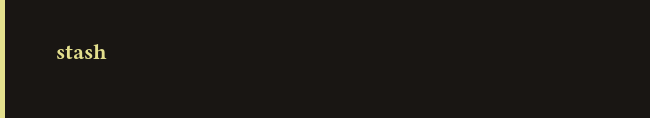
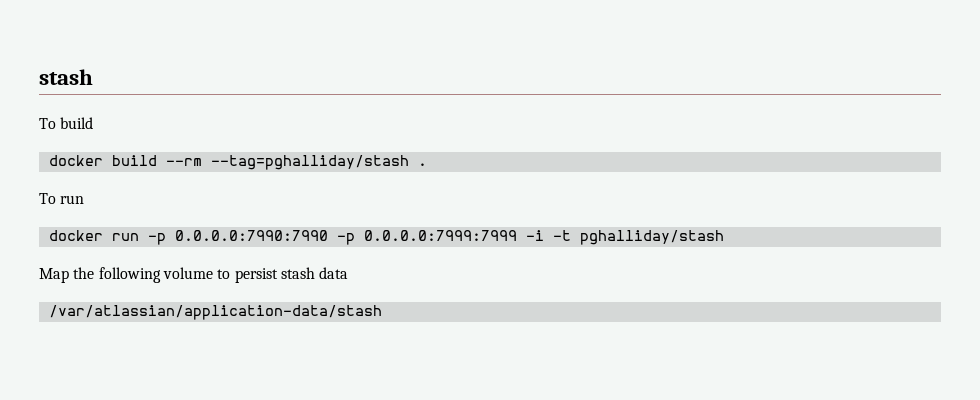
[56,44,107,59] stash -> [39,69,93,85] [39,117,94,129] [48,155,427,170] [39,193,85,204] [48,230,724,245] [39,267,349,283] [48,305,382,320] stash // To build // docker build --rm --tag=pghalliday/stash . // To run // docker run -p 0.0.0.0:7990:7990 -p 0.0.0.0:7999:7999 -i -t pghalliday/stash // Map the following volume to persist stash data // /var/atlassian/application-data/stash

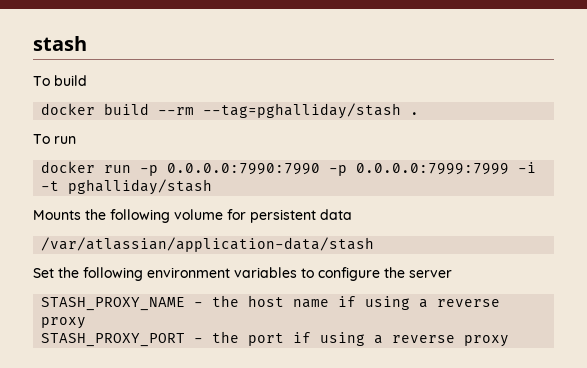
[39,268,69,283] Map -> [33,210,81,220] Mounts
[217,267,315,283] to persist stash -> [227,209,316,223] for persistent
(382, 312) none -> [33,267,452,281] [41,295,501,311] [41,317,87,329] [41,331,510,347] // Set the following environment variables to configure the server // STASH_PROXY_NAME - the host name if using a reverse proxy // STASH_PROXY_PORT - the port if using a reverse proxy

